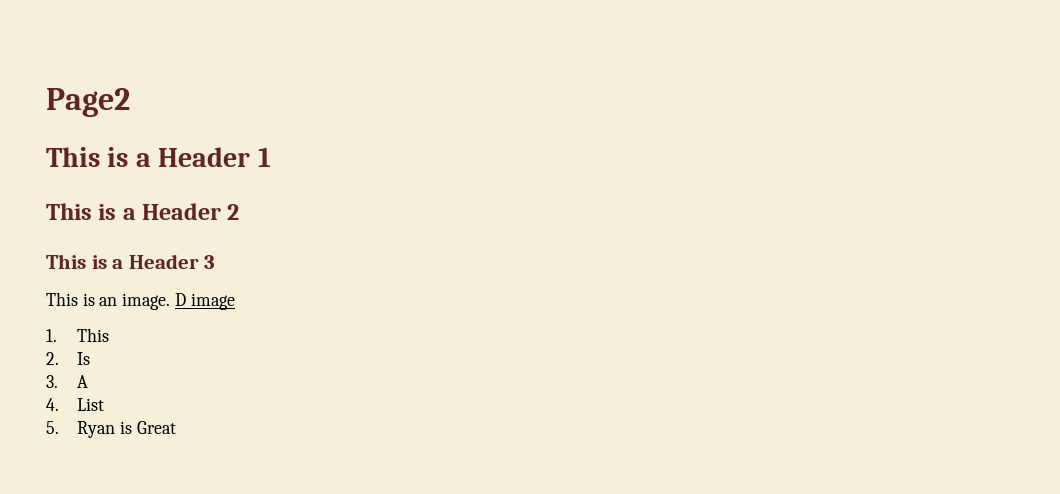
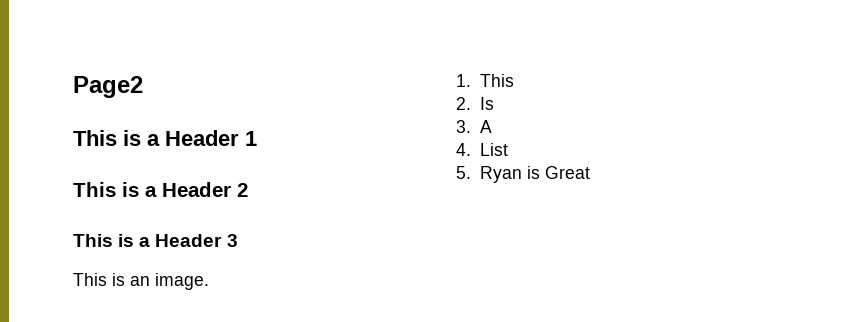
[174,293,235,310] D image -> (209, 281) none

